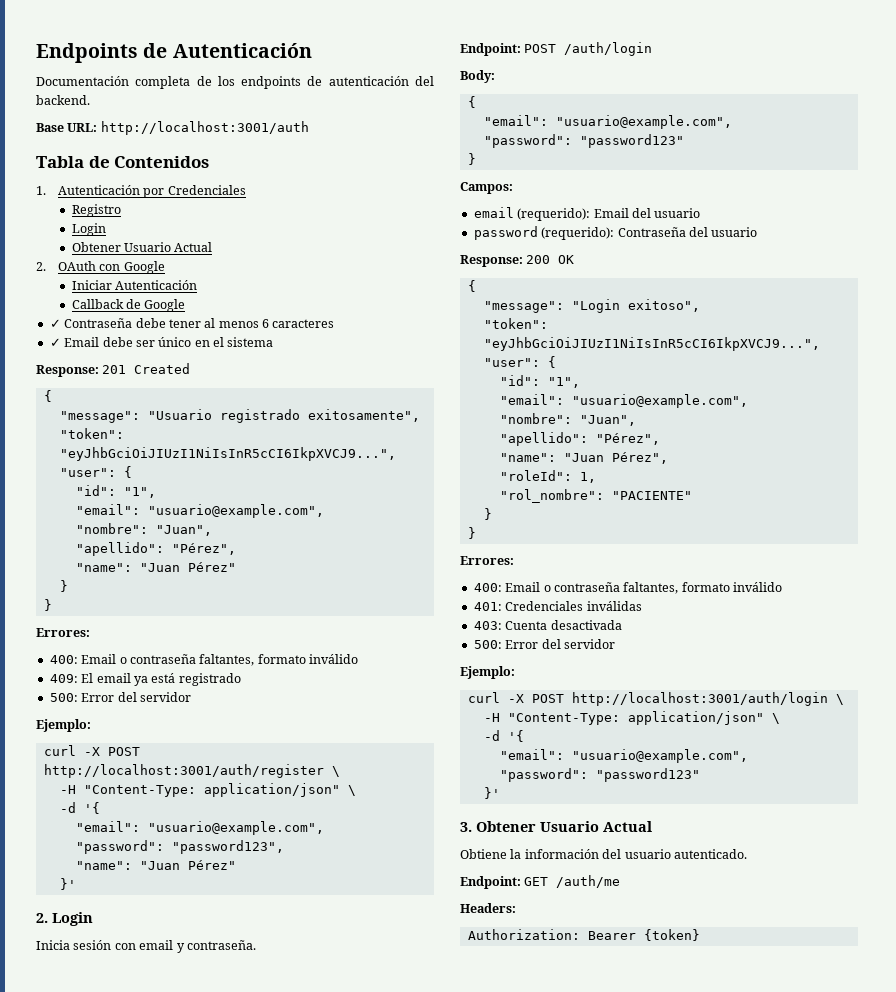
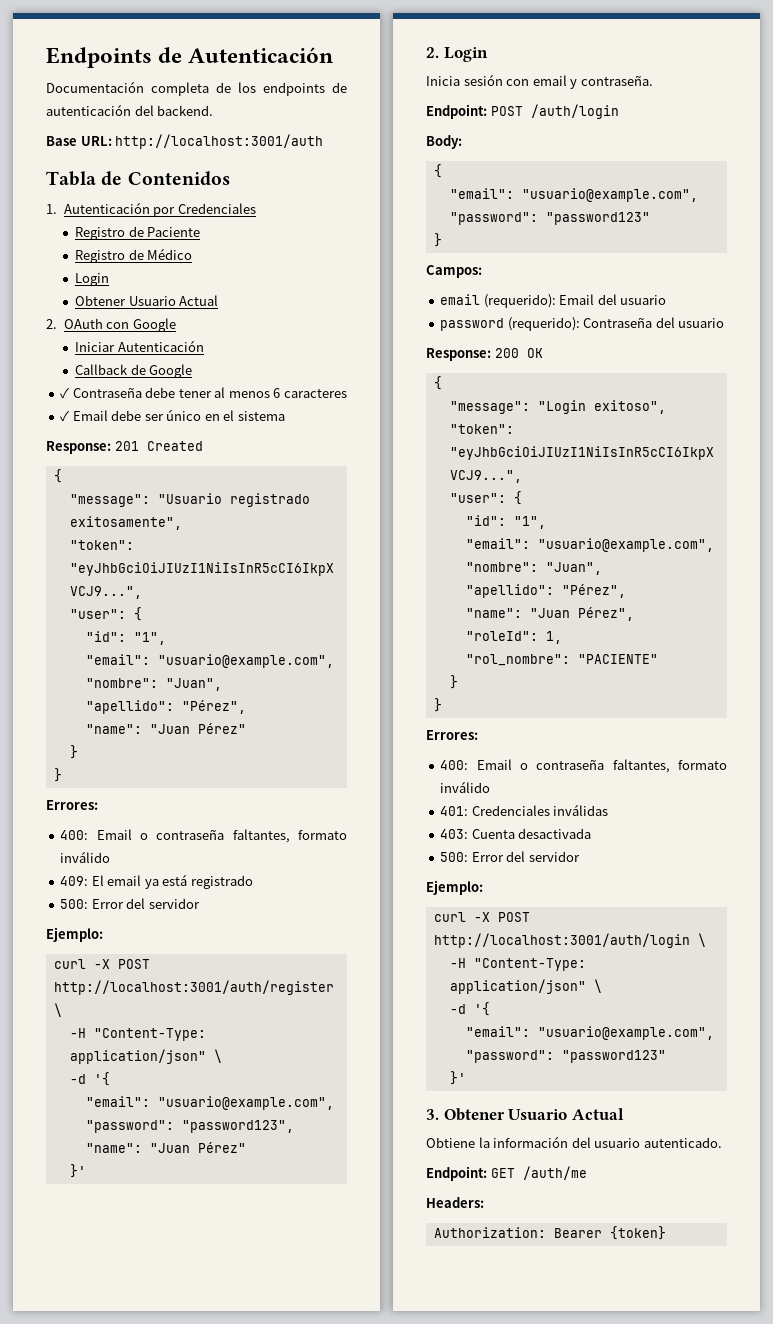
(121, 210) none -> [128,226,201,237] [75,248,193,263] de Paciente // Registro de Médico

